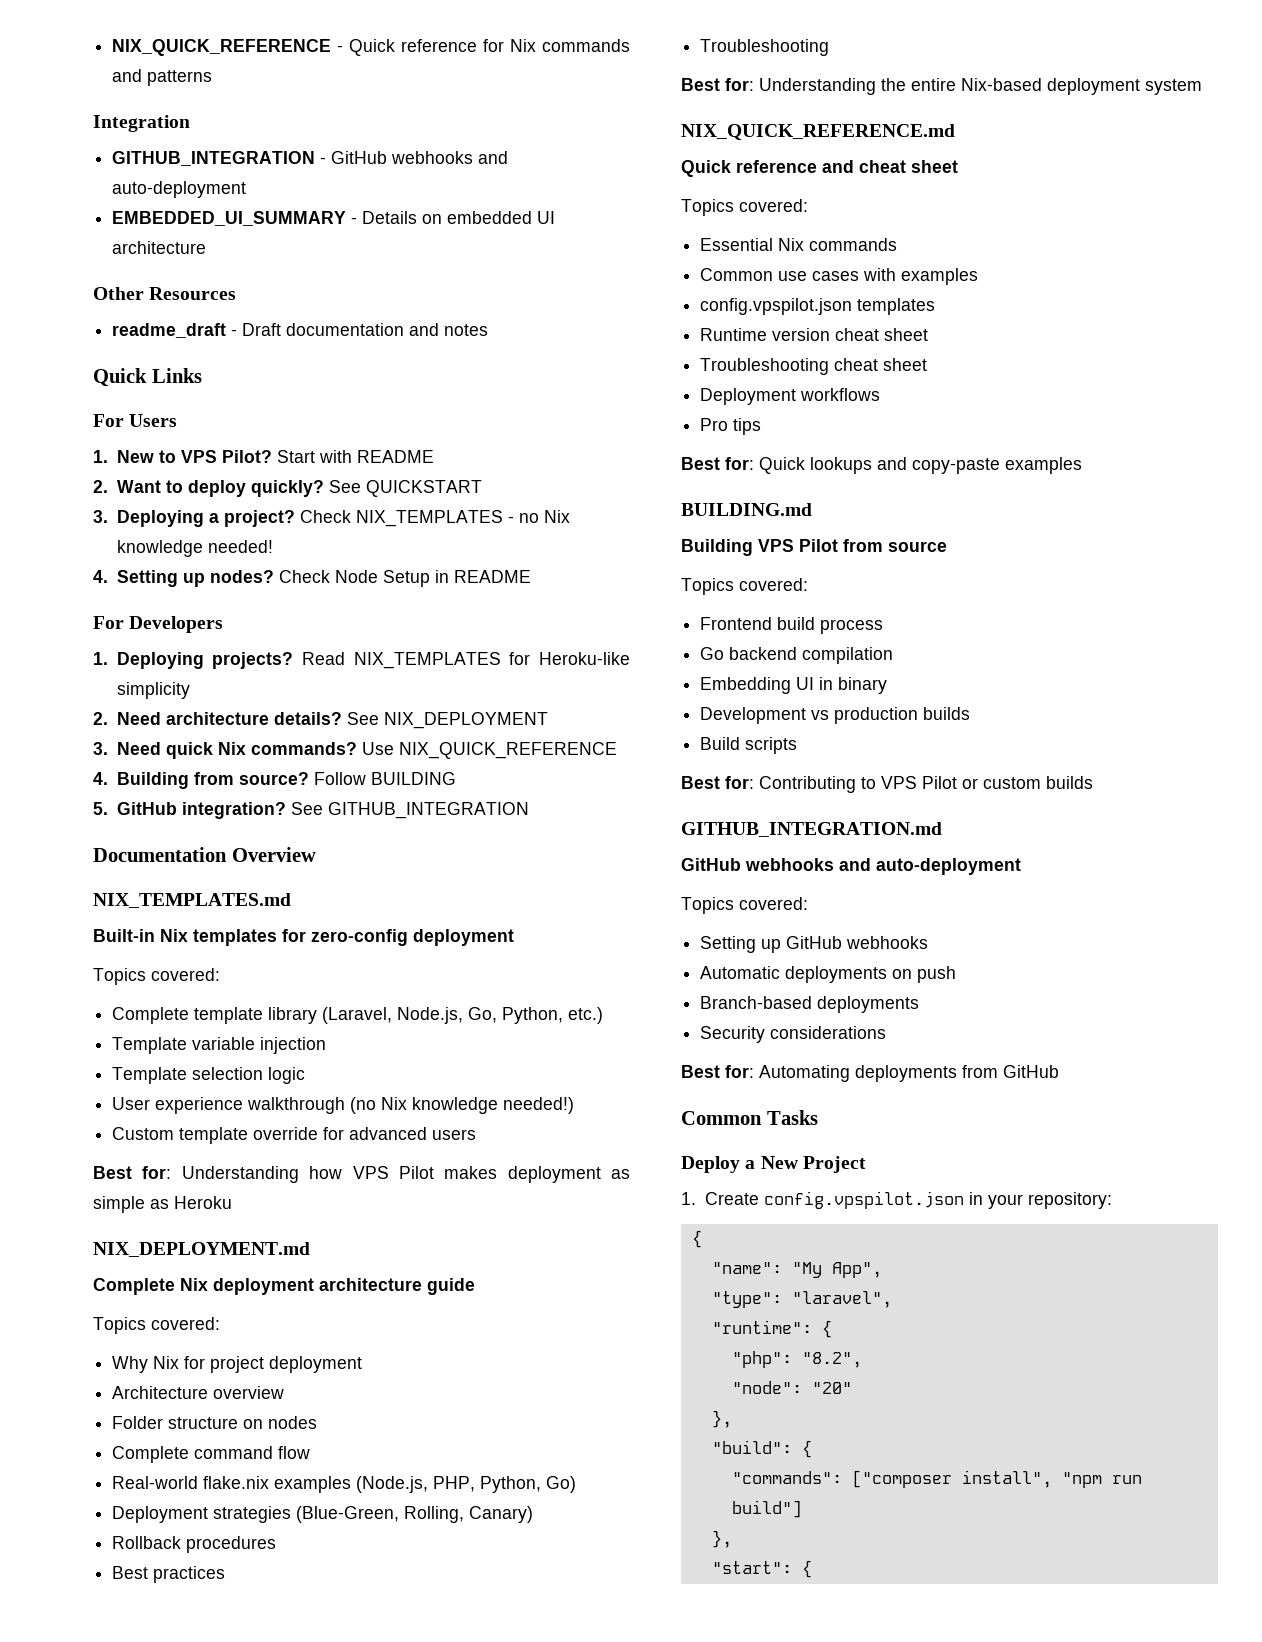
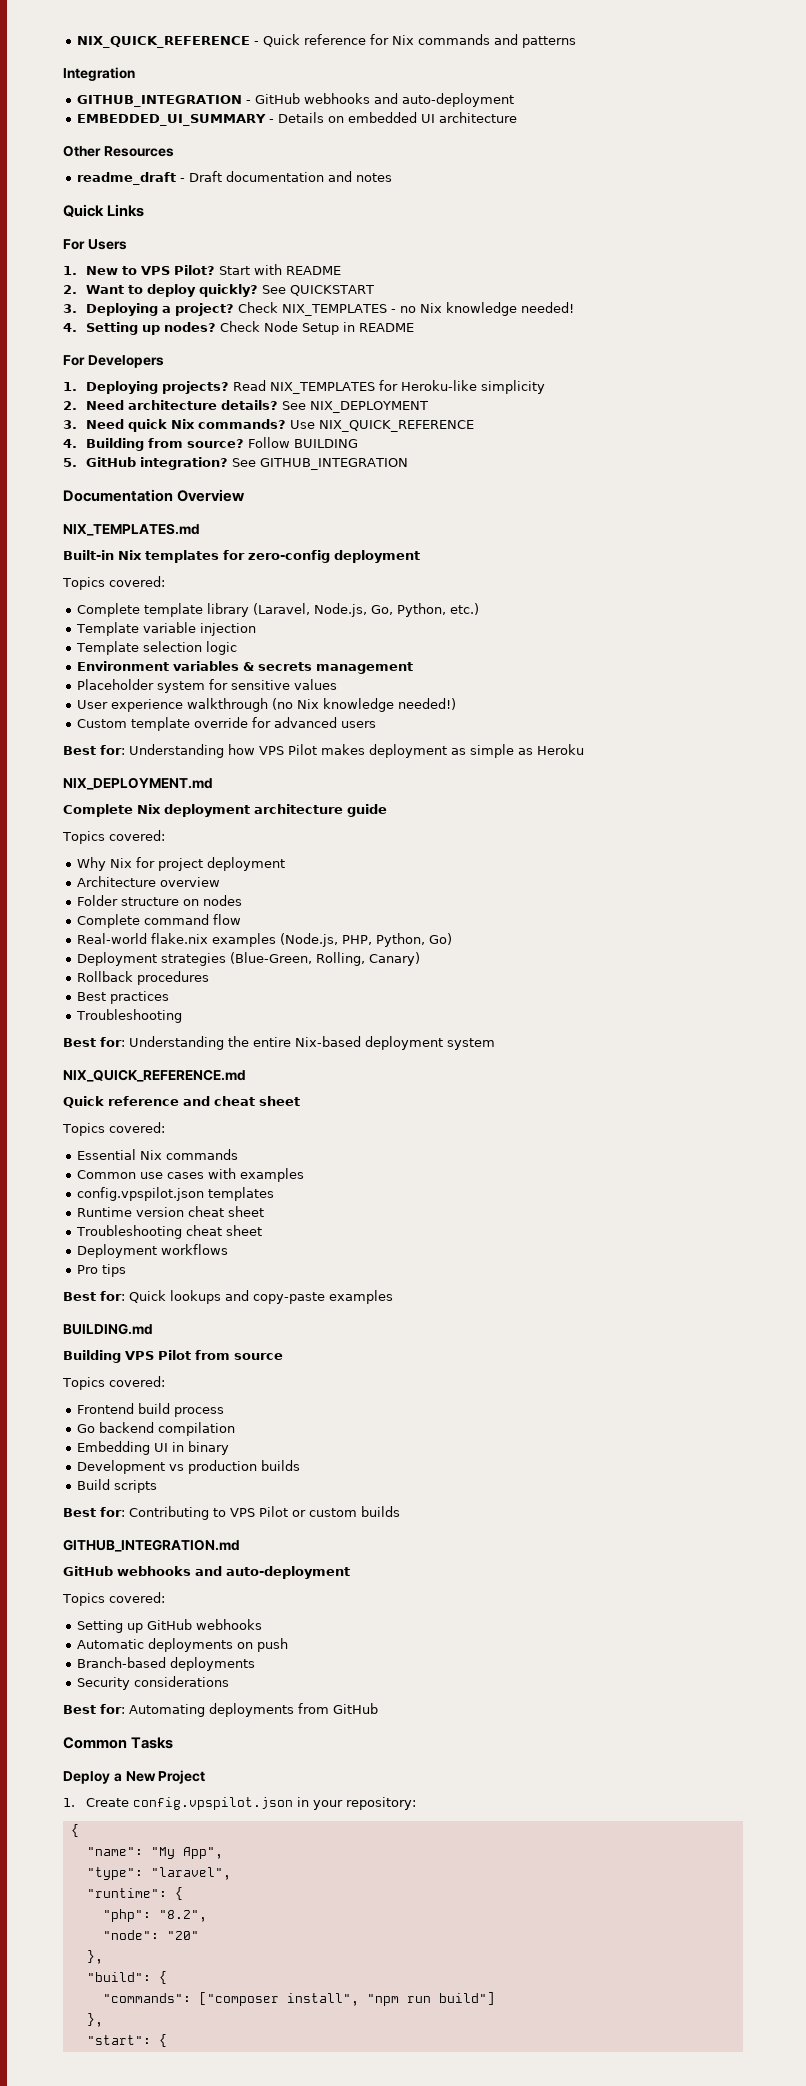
(306, 1075) none -> [76,661,413,674] [76,679,337,693] // Environment variables & secrets management // Placeholder system for sensitive values

